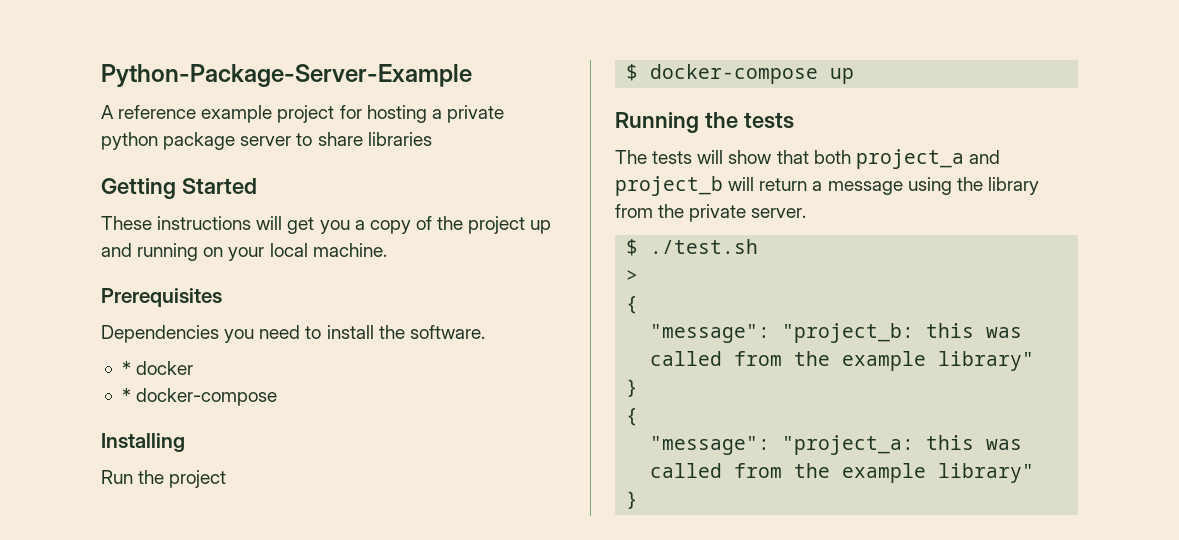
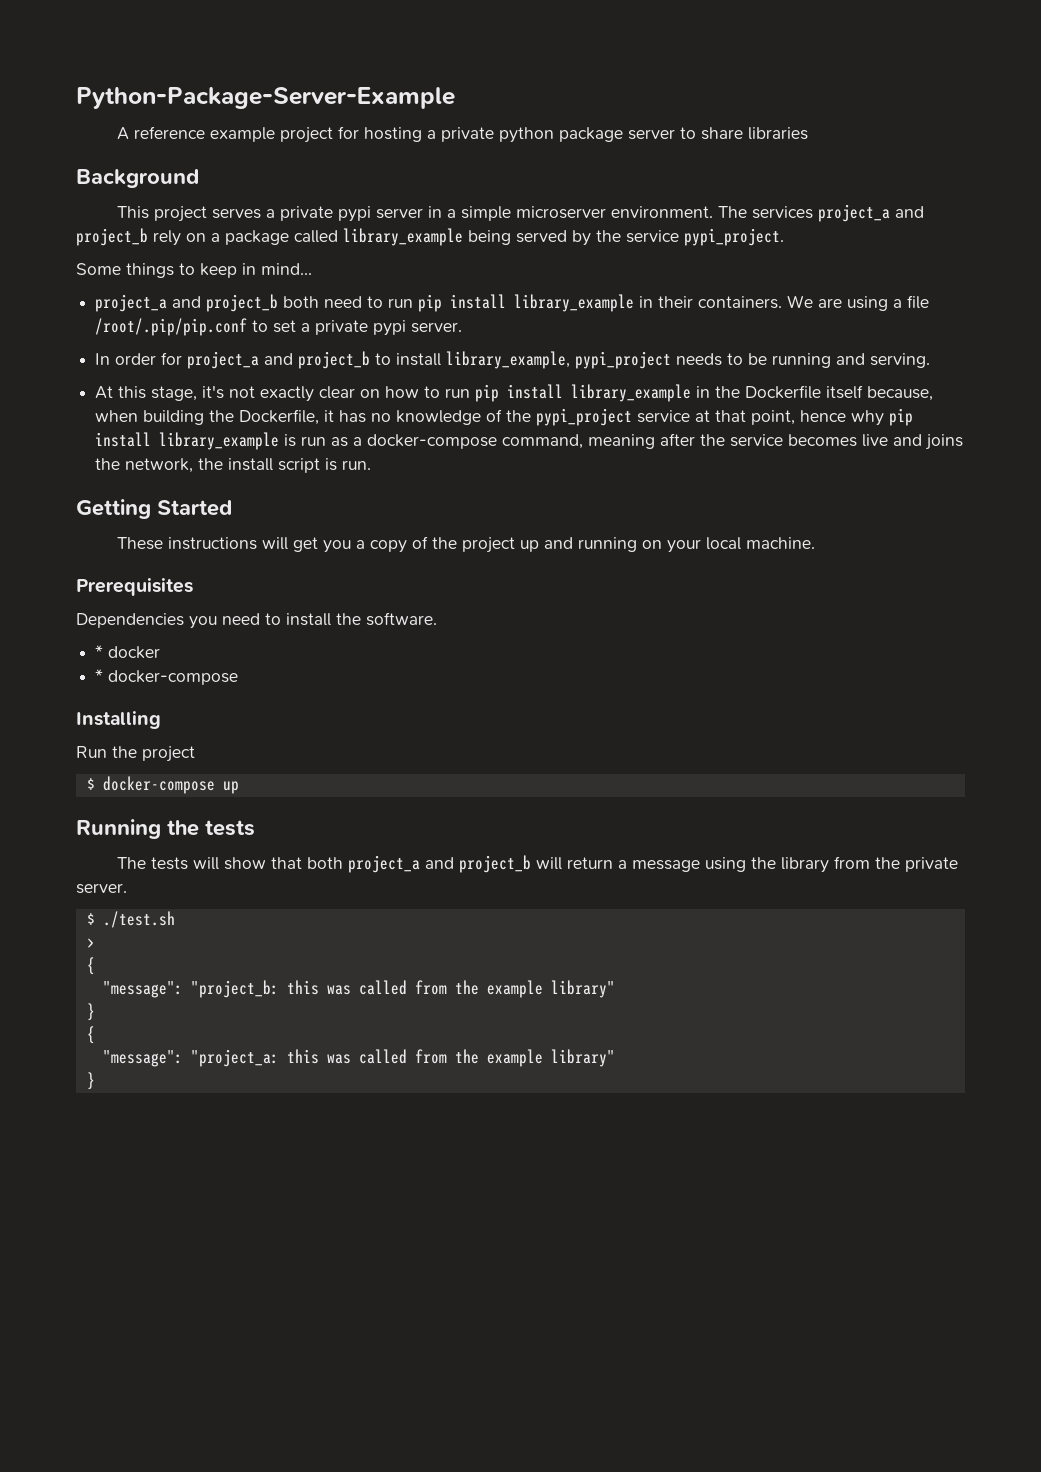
(432, 139) none -> [76,169,199,188] [117,204,925,222] [76,228,784,246] [76,263,312,278] [95,294,930,312] [95,318,463,336] [95,351,931,369] [95,384,934,402] [95,408,914,426] [95,432,964,450] [95,458,372,473] // Background // This project serves a private pypi server in a simple microserver environment. The services project_a and project_b rely on a package called library_example being served by the service pypi_project. // Some things to keep in mind... // project_a and project_b both need to run pip install library_example in their containers. We are using a file /root/.pip/pip.conf to set a private pypi server. // In order for project_a and project_b to install library_example, pypi_project needs to be running and serving. // At this stage, it's not exactly clear on how to run pip install library_example in the Dockerfile itself because, when building the Dockerfile, it has no knowledge of the pypi_project service at that point, hence why pip install library_example is run as a docker-compose command, meaning after the service becomes live and joins the network, the install script is run.

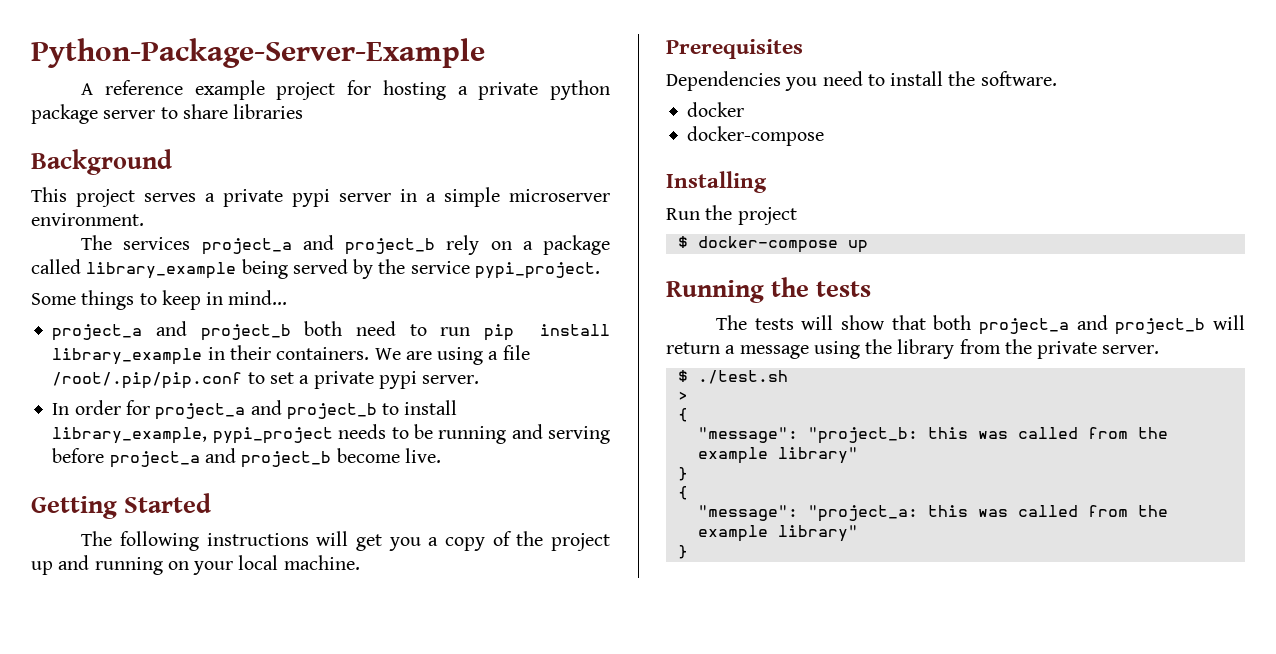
(714, 212) none -> (144, 219) //
[870,353,931,368] [95,384,934,402] [95,408,914,426] [95,432,964,450] [95,458,372,473] serving. // At this stage, it's not exactly clear on how to run pip install library_example in the Dockerfile itself because, when building the Dockerfile, it has no knowledge of the pypi_project service at that point, hence why pip install library_example is run as a docker-compose command, meaning after the service becomes live and joins the network, the install script is run. -> [547,426,610,444] [52,448,441,468] serving before project_a and project_b become live.
[117,537,164,550] These -> [81,531,199,551] The following
[95,645,104,658] * -> (1057, 78) none
[95,669,104,682] * -> (745, 109) none

